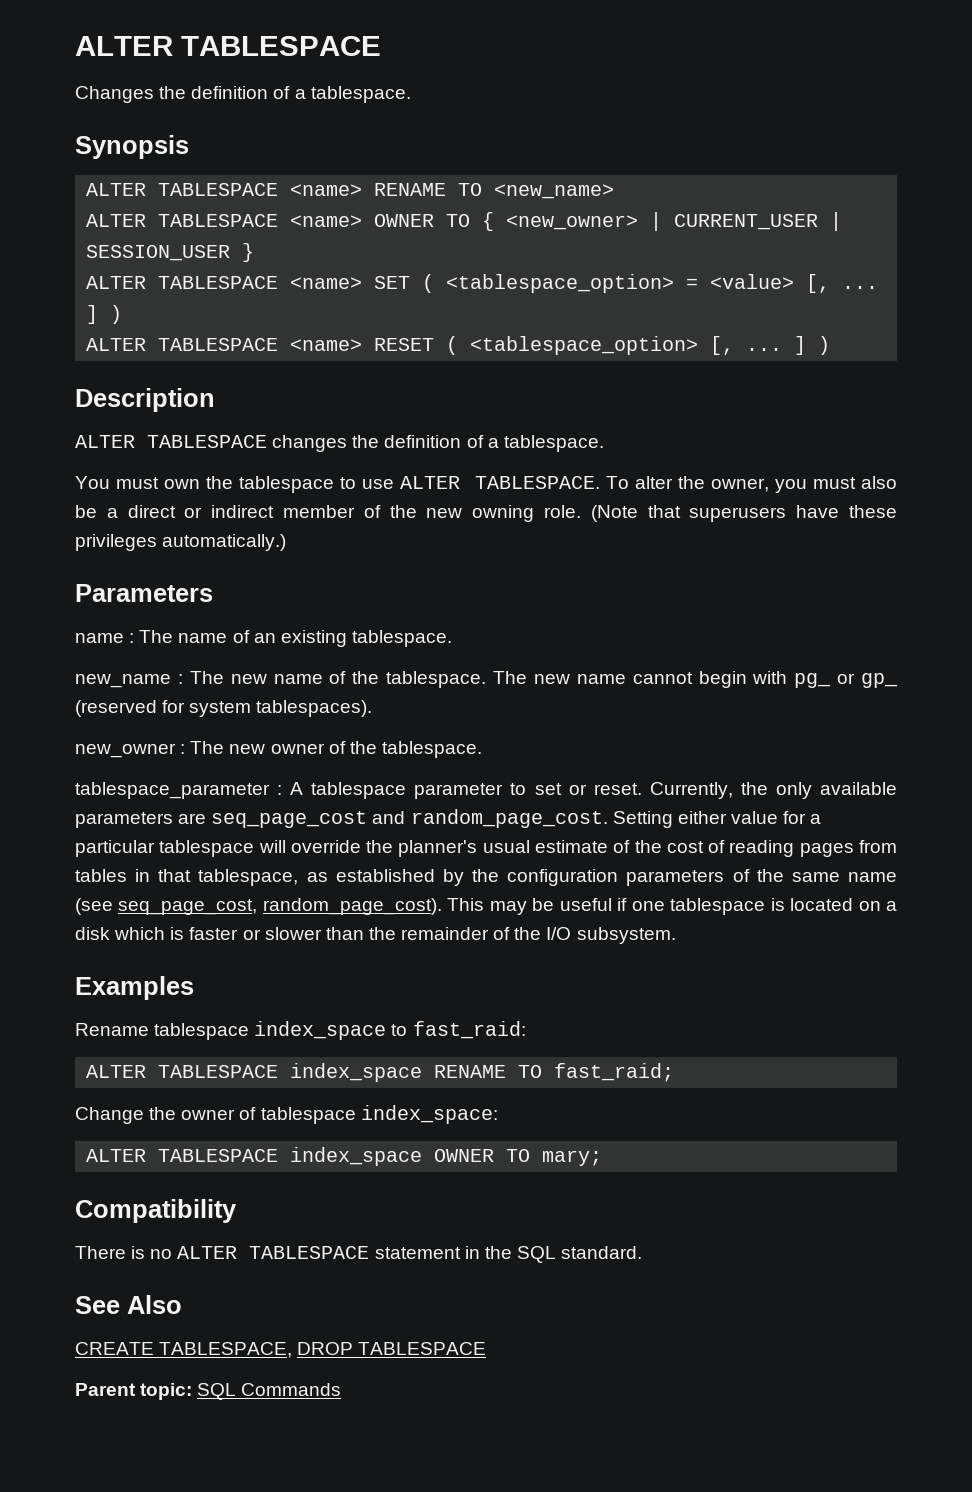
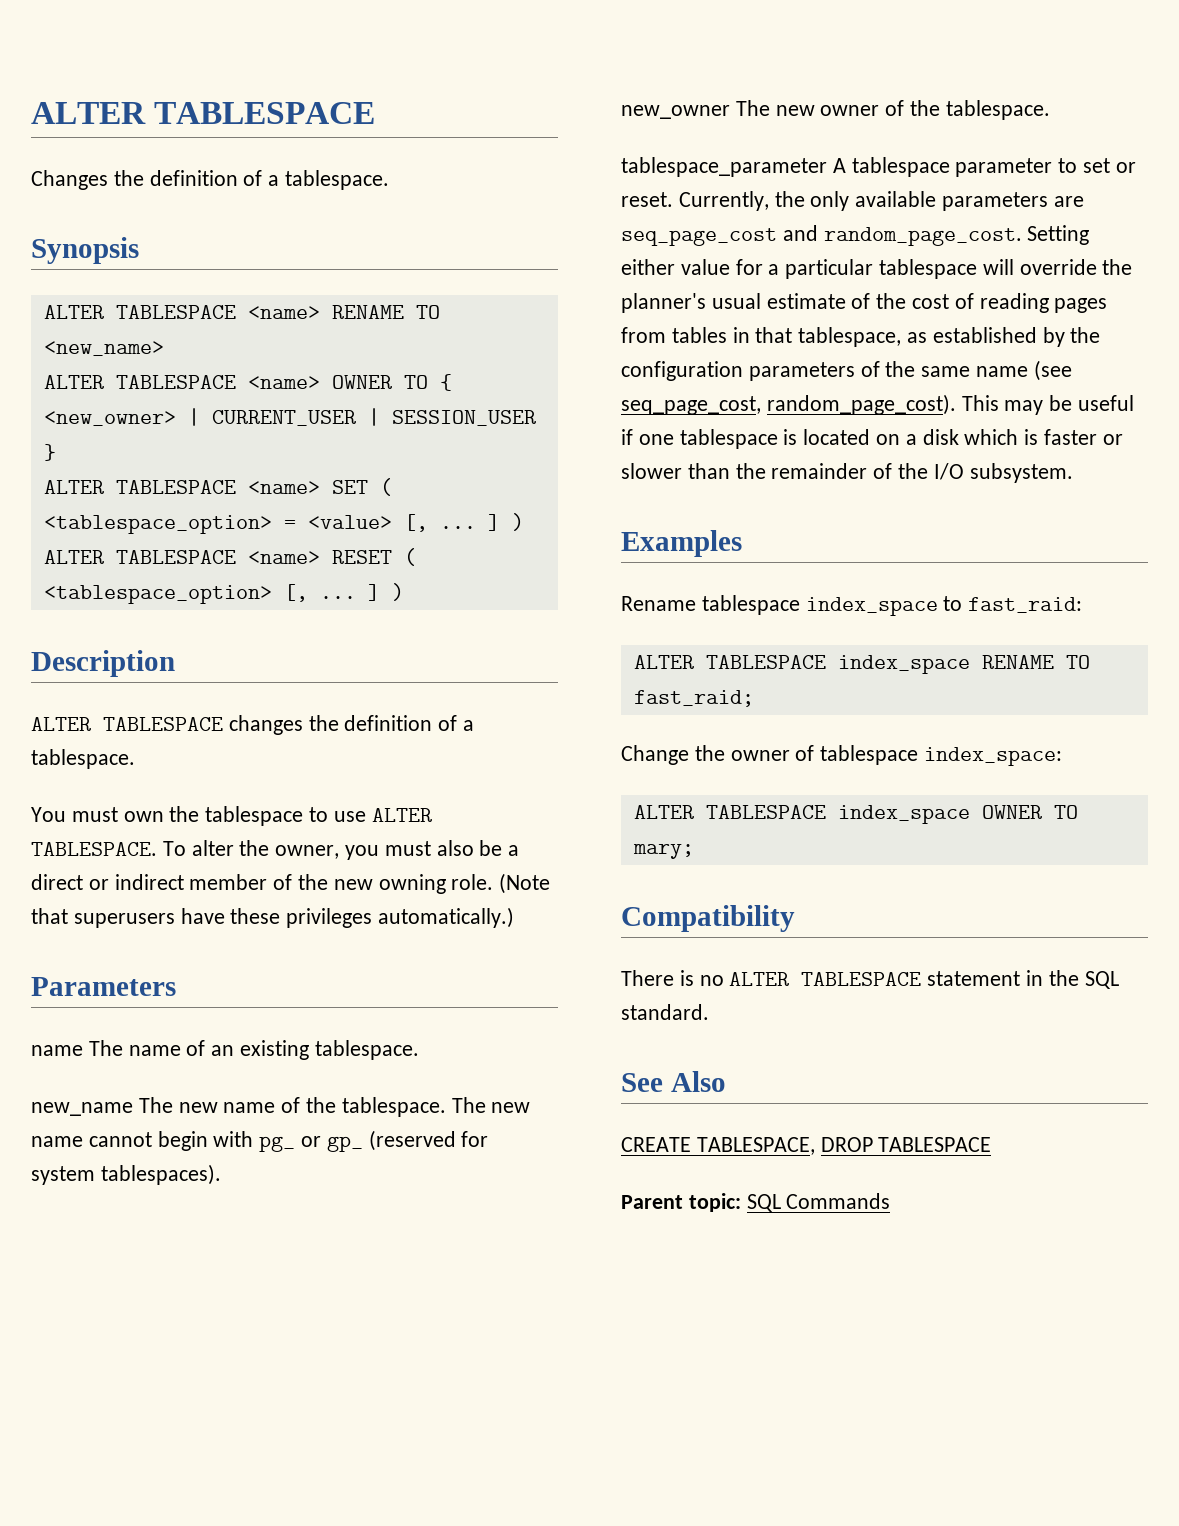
[129,633,135,643] : -> (83, 1050) none
[177,674,183,684] : -> (133, 1109) none
[180,744,186,754] : -> (730, 112) none
[277,785,283,795] : -> (827, 167) none

